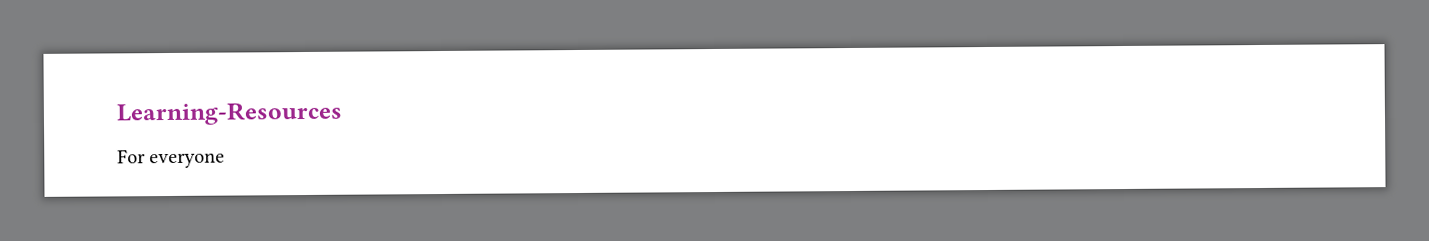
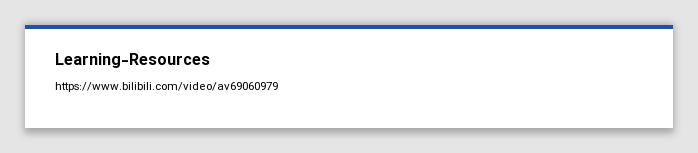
[117,149,226,169] For everyone -> [55,82,278,92] https://www.bilibili.com/video/av69060979

